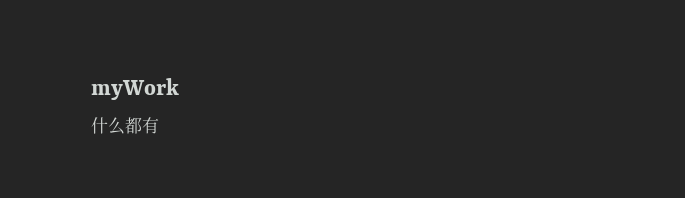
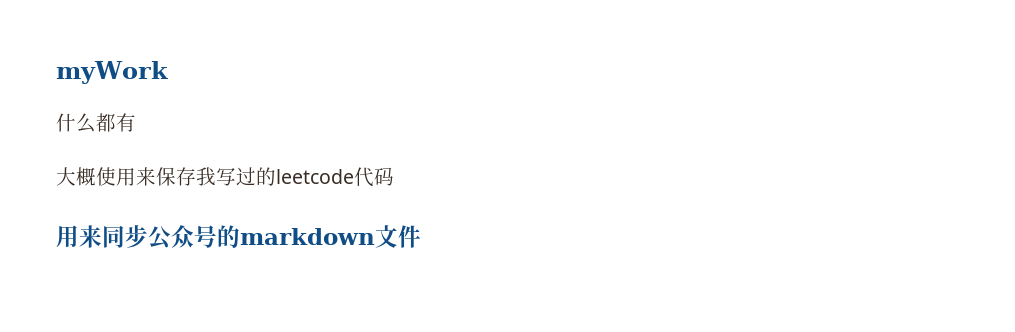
(159, 125) none -> [56,167,394,187] [56,225,421,250] // 大概使用来保存我写过的leetcode代码 // 用来同步公众号的markdown文件

